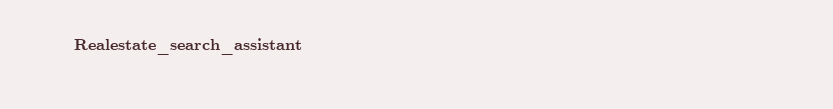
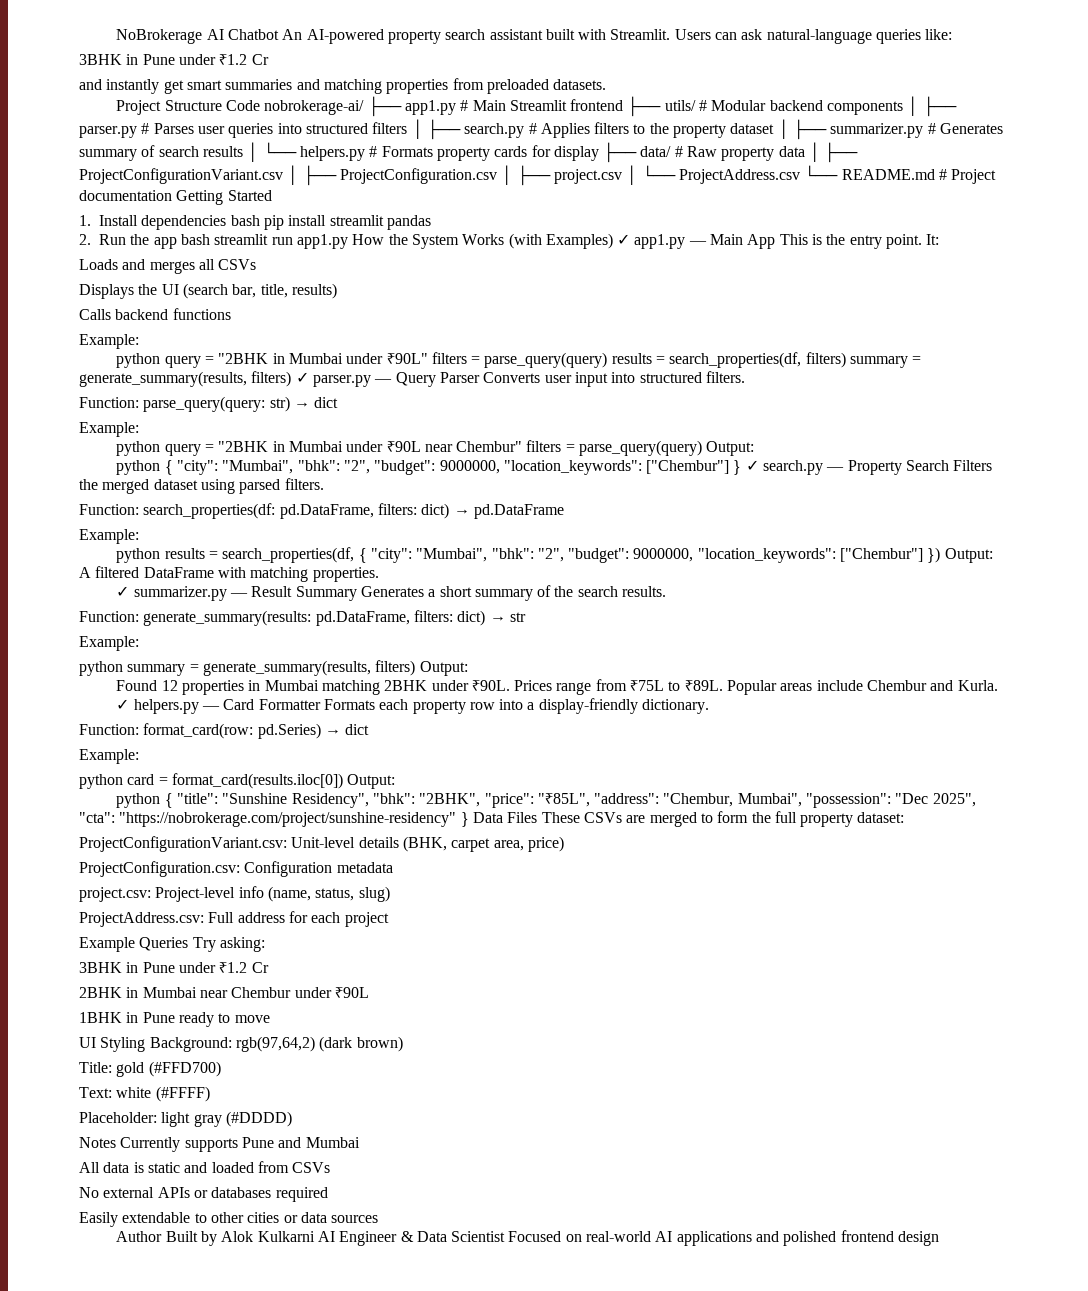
[74,38,302,55] Realestate_search_assistant -> [116,29,953,44] [79,54,269,65] [79,78,607,94] [116,96,957,117] [79,119,1004,140] [79,142,859,163] [79,165,997,186] [79,190,272,205] [79,215,431,230] [79,233,940,249] [79,259,257,274] [79,283,337,299] [79,308,231,320] [79,334,139,349] [116,352,922,368] [79,371,745,387] [79,396,339,412] [79,422,139,437] [116,440,755,456] [116,460,993,475] [79,478,324,494] [79,503,564,519] [79,529,139,544] [116,547,993,563] [79,566,379,582] [116,585,667,601] [79,610,526,626] [79,636,139,651] [79,660,468,676] [116,679,998,695] [116,698,710,714] [79,723,370,739] [79,749,139,764] [79,773,396,789] [116,793,976,808] [79,811,905,827] [79,836,564,852] [79,861,393,877] [79,886,390,902] [79,911,389,927] [79,937,265,952] [79,962,269,973] [79,987,369,998] [79,1012,270,1027] [79,1036,403,1052] [79,1061,221,1077] [79,1086,210,1102] [79,1111,292,1127] [79,1137,360,1152] [79,1161,331,1173] [79,1187,328,1202] [79,1212,379,1227] [116,1230,940,1246] NoBrokerage AI Chatbot An AI-powered property search assistant built with Streamlit. Users can ask natural-language queries like: // 3BHK in Pune under ₹1.2 Cr // and instantly get smart summaries and matching properties from preloaded datasets. // Project Structure Code nobrokerage-ai/ ├── app1.py # Main Streamlit frontend ├── utils/ # Modular backend components │ ├── parser.py # Parses user queries into structured filters │ ├── search.py # Applies filters to the property dataset │ ├── summarizer.py # Generates summary of search results │ └── helpers.py # Formats property cards for display ├── data/ # Raw property data │ ├── ProjectConfigurationVariant.csv │ ├── ProjectConfiguration.csv │ ├── project.csv │ └── ProjectAddress.csv └── README.md # Project documentation Getting Started // 1. Install dependencies bash pip install streamlit pandas // 2. Run the app bash streamlit run app1.py How the System Works (with Examples) ✓ app1.py — Main App This is the entry point. It: // Loads and merges all CSVs // Displays the UI (search bar, title, results) // Calls backend functions // Example: // python query = "2BHK in Mumbai under ₹90L" filters = parse_query(query) results = search_properties(df, filters) summary = generate_summary(results, filters) ✓ parser.py — Query Parser Converts user input into structured filters. // Function: parse_query(query: str) → dict // Example: // python query = "2BHK in Mumbai under ₹90L near Chembur" filters = parse_query(query) Output: // python { "city": "Mumbai", "bhk": "2", "budget": 9000000, "location_keywords": ["Chembur"] } ✓ search.py — Property Search Filters the merged dataset using parsed filters. // Function: search_properties(df: pd.DataFrame, filters: dict) → pd.DataFrame // Example: // python results = search_properties(df, { "city": "Mumbai", "bhk": "2", "budget": 9000000, "location_keywords": ["Chembur"] }) Output: A filtered DataFrame with matching properties. // ✓ summarizer.py — Result Summary Generates a short summary of the search results. // Function: generate_summary(results: pd.DataFrame, filters: dict) → str // Example: // python summary = generate_summary(results, filters) Output: // Found 12 properties in Mumbai matching 2BHK under ₹90L. Prices range from ₹75L to ₹89L. Popular areas include Chembur and Kurla. // ✓ helpers.py — Card Formatter Formats each property row into a display-friendly dictionary. // Function: format_card(row: pd.Series) → dict // Example: // python card = format_card(results.iloc[0]) Output: // python { "title": "Sunshine Residency", "bhk": "2BHK", "price": "₹85L", "address": "Chembur, Mumbai", "possession": "Dec 2025", "cta": "https://nobrokerage.com/project/sunshine-residency" } Data Files These CSVs are merged to form the full property dataset: // ProjectConfigurationVariant.csv: Unit-level details (BHK, carpet area, price) // ProjectConfiguration.csv: Configuration metadata // project.csv: Project-level info (name, status, slug) // ProjectAddress.csv: Full address for each project // Example Queries Try asking: // 3BHK in Pune under ₹1.2 Cr // 2BHK in Mumbai near Chembur under ₹90L // 1BHK in Pune ready to move // UI Styling Background: rgb(97,64,2) (dark brown) // Title: gold (#FFD700) // Text: white (#FFFF) // Placeholder: light gray (#DDDD) // Notes Currently supports Pune and Mumbai // All data is static and loaded from CSVs // No external APIs or databases required // Easily extendable to other cities or data sources // Author Built by Alok Kulkarni AI Engineer & Data Scientist Focused on real-world AI applications and polished frontend design

